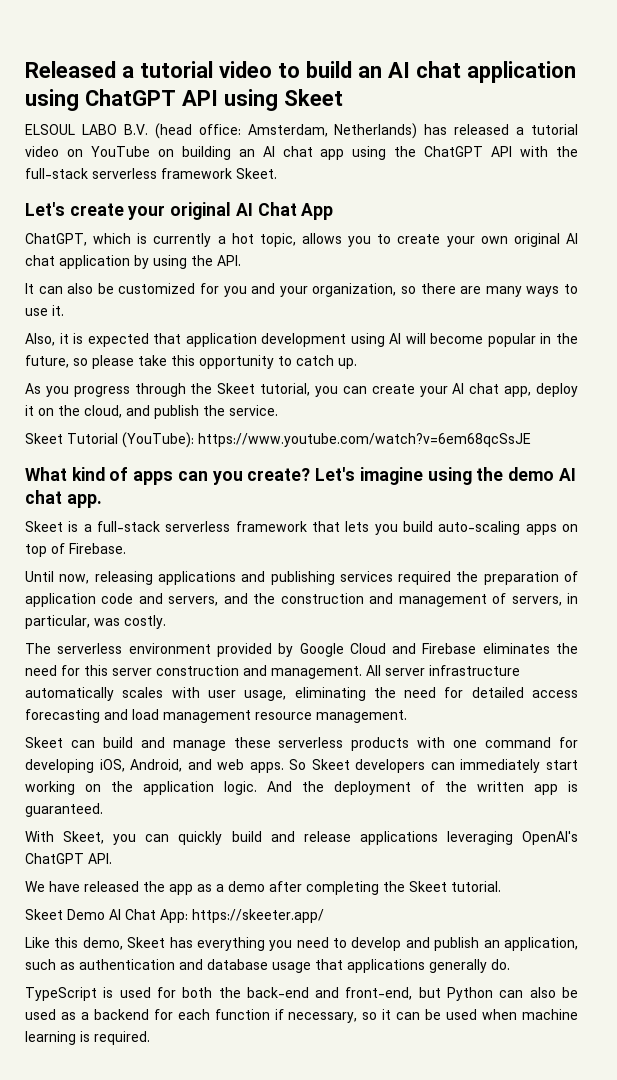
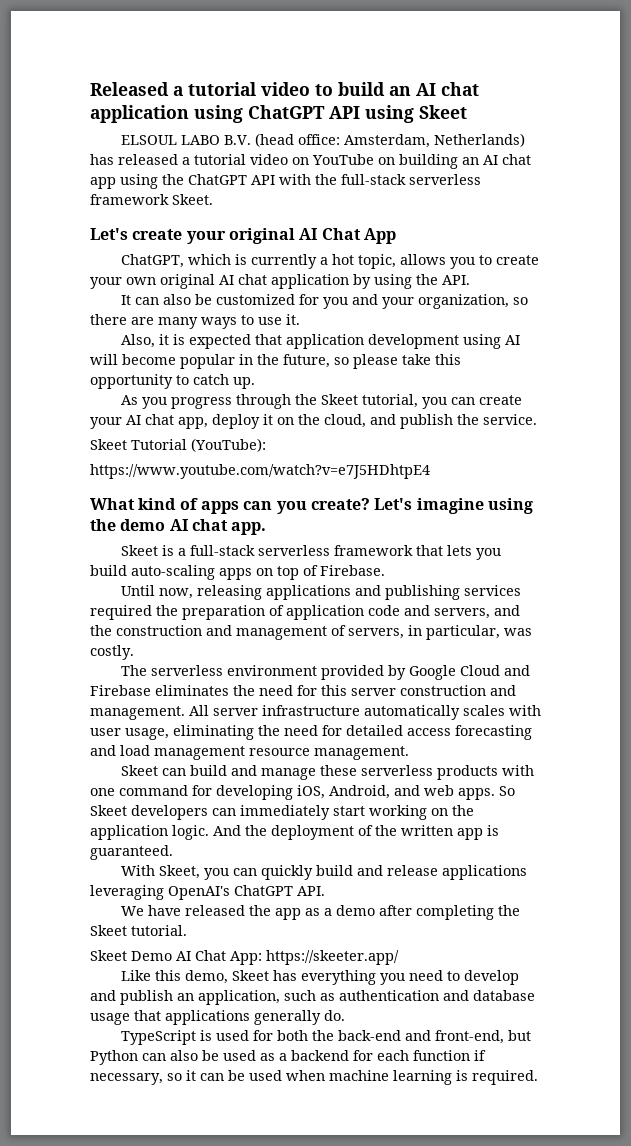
[198,433,531,447] https://www.youtube.com/watch?v=6em68qcSsJE -> [90,464,430,479] // https://www.youtube.com/watch?v=e7J5HDhtpE4

